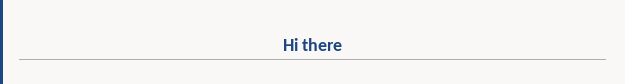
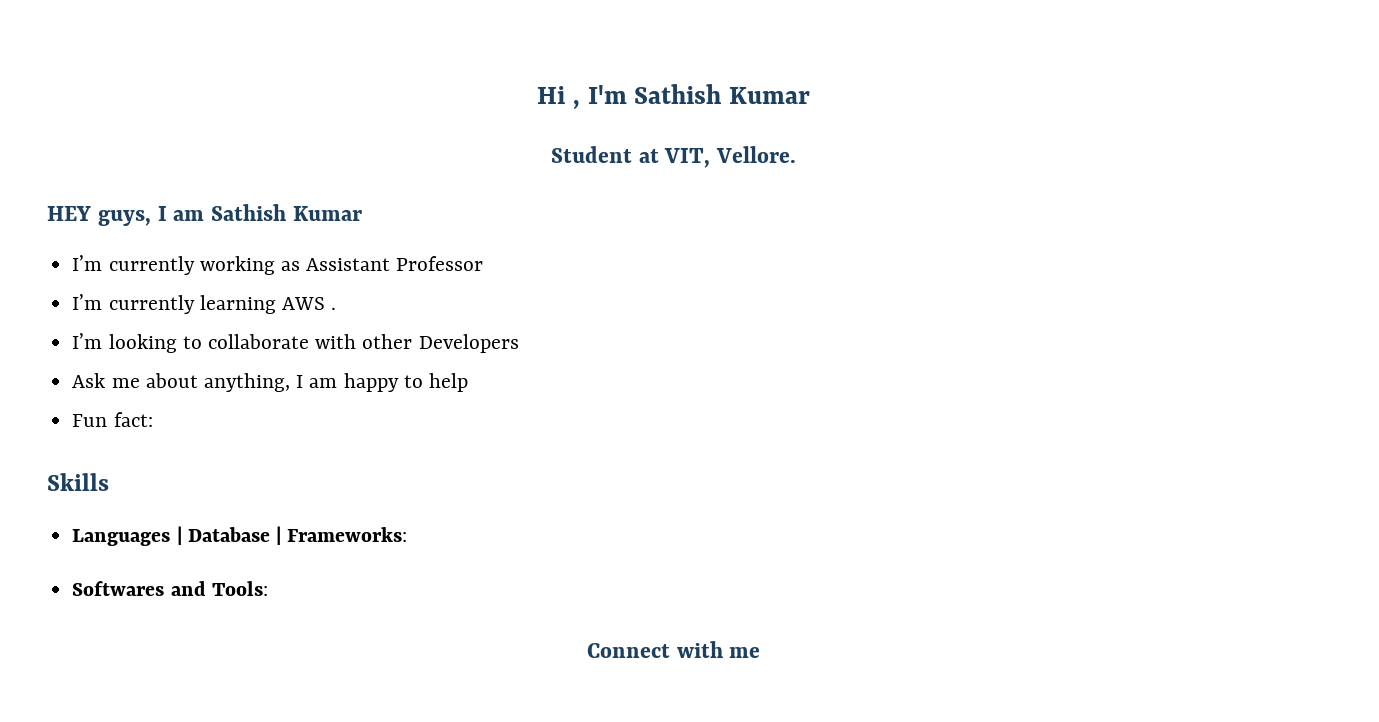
[302,38,343,51] there -> [572,84,811,110] [550,146,797,168] [47,204,362,226] [72,255,484,275] [72,294,337,314] [72,333,519,353] [72,373,468,392] [72,412,153,427] [47,473,109,491] [72,526,408,546] [72,581,268,596] [586,641,761,658] , I'm Sathish Kumar // Student at VIT, Vellore. // HEY guys, I am Sathish Kumar // I’m currently working as Assistant Professor // I’m currently learning AWS . // I’m looking to collaborate with other Developers // Ask me about anything, I am happy to help // Fun fact: // Skills // Languages | Database | Frameworks: // Softwares and Tools: // Connect with me

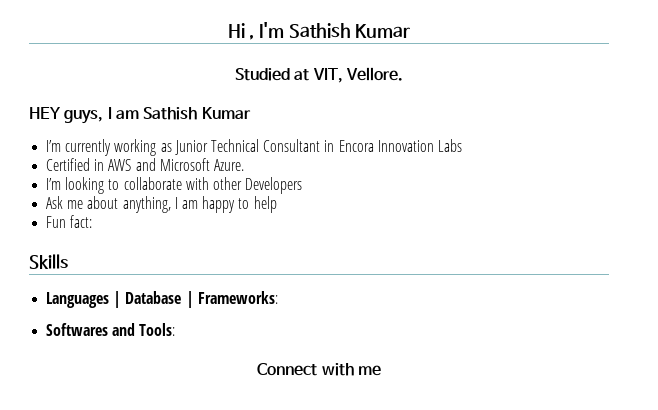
[550,146,632,163] Student -> [235,68,291,81] Studied
[306,256,484,271] [72,294,337,314] Assistant Professor // I’m currently learning AWS . -> [174,139,462,155] [46,158,244,171] Junior Technical Consultant in Encora Innovation Labs // Certified in AWS and Microsoft Azure.

